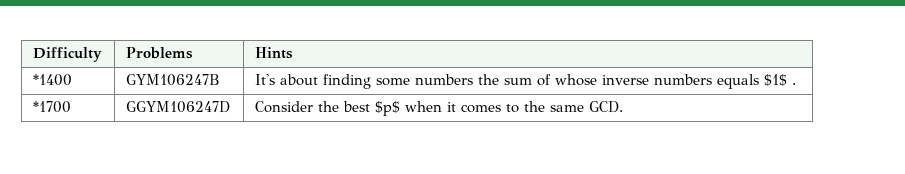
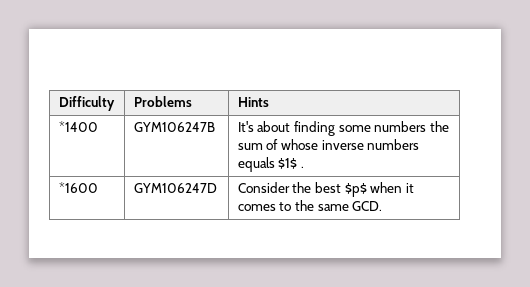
[32,101,71,113] [125,101,230,113] *1700 | GGYM106247D -> [58,182,98,193] [133,183,217,193] *1600 | GYM106247D

